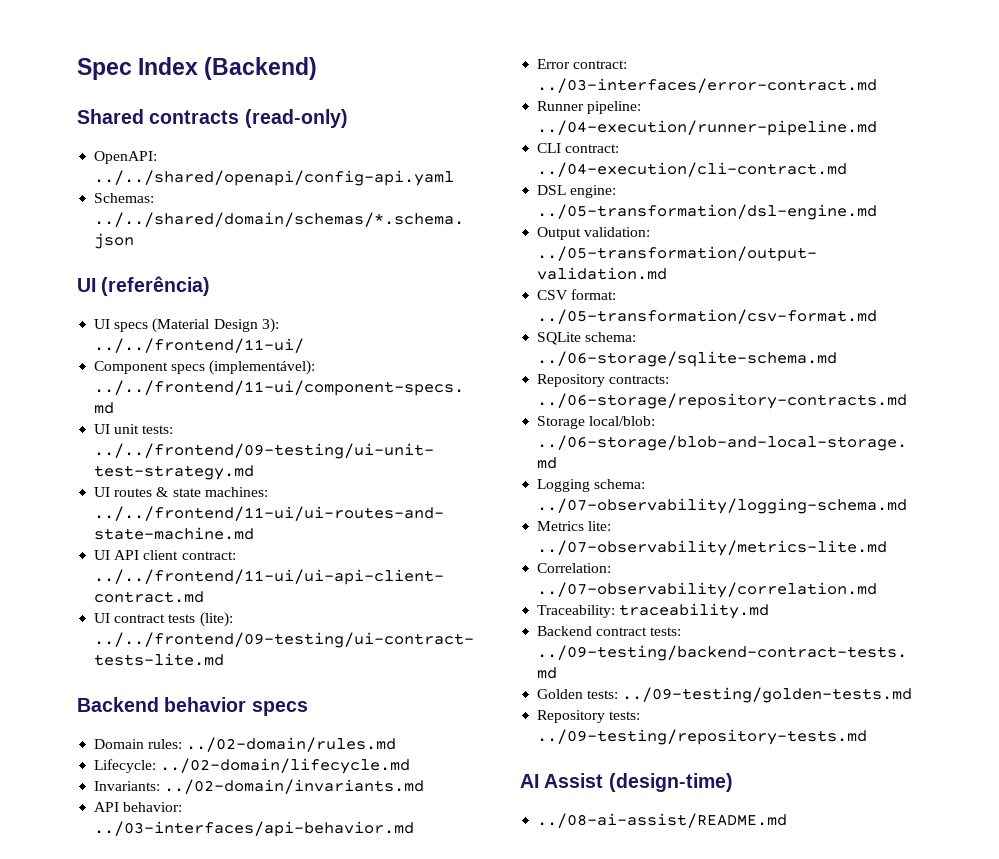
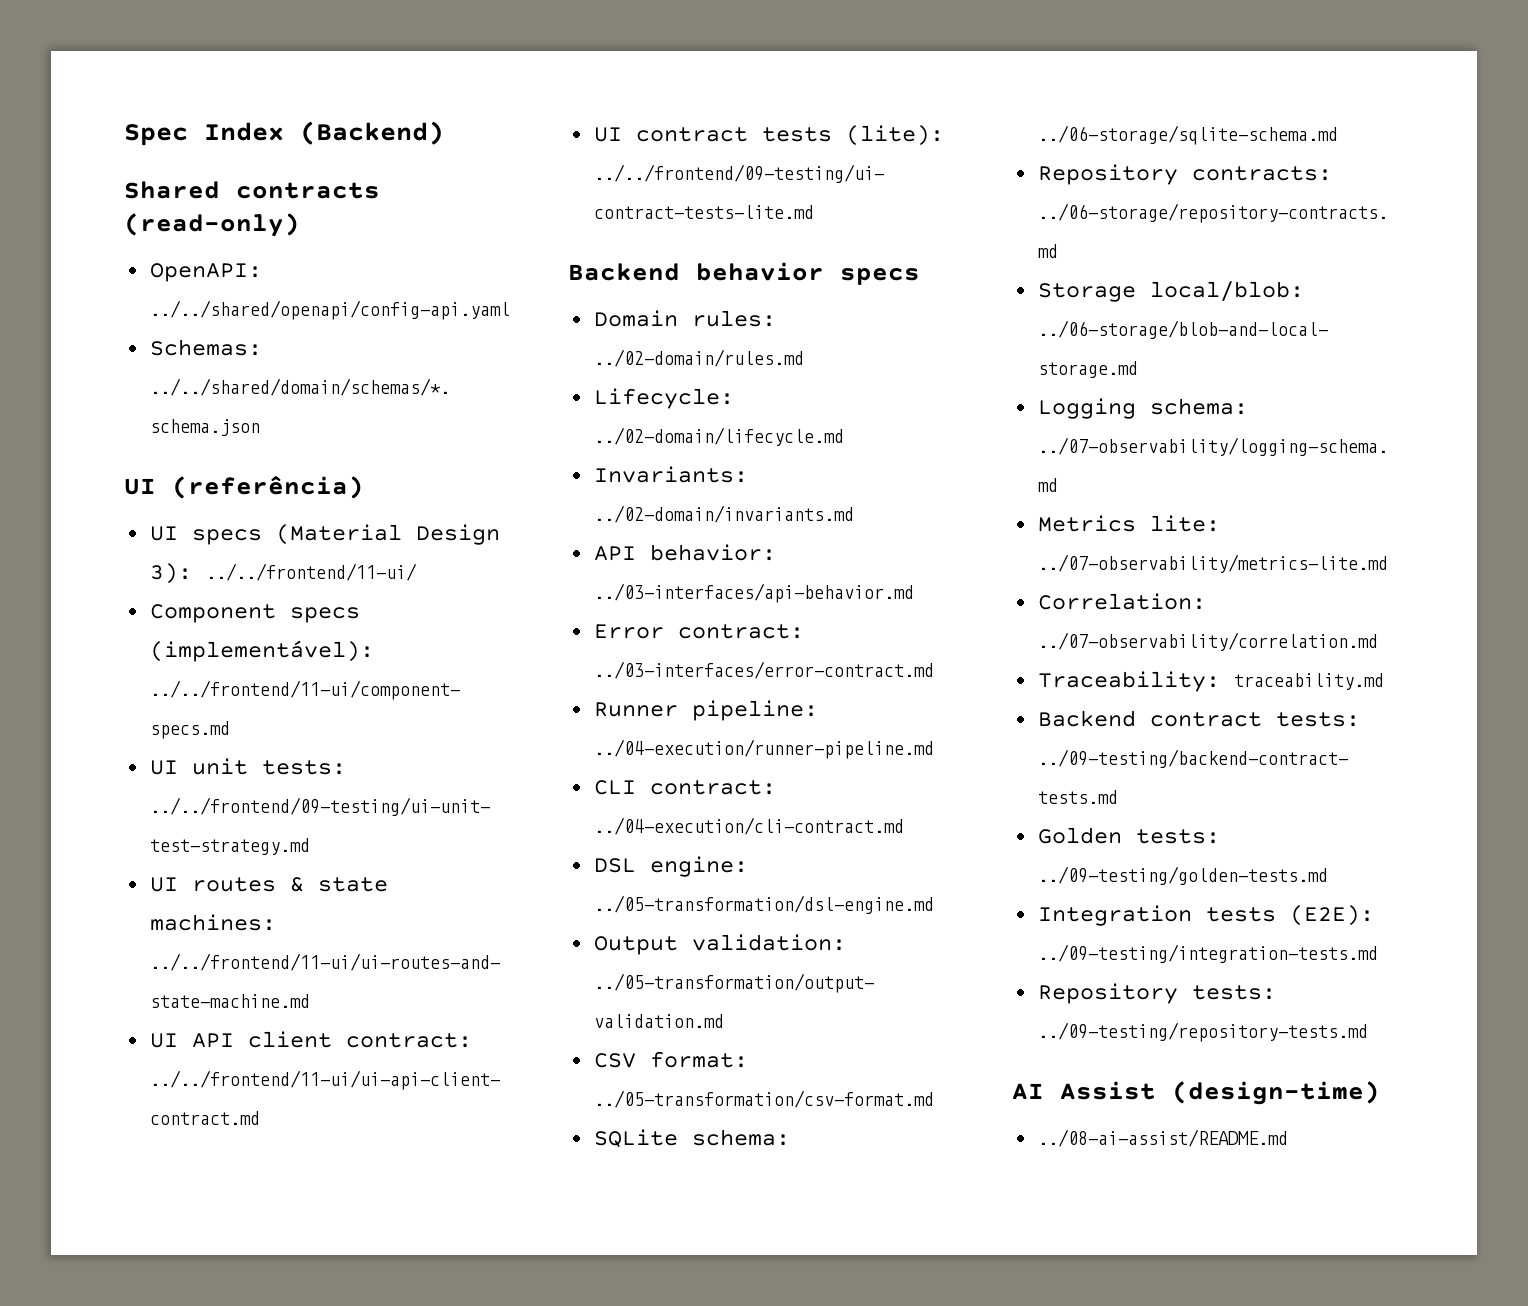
(913, 695) none -> [1037,905,1374,926] [1037,944,1378,963] // Integration tests (E2E): ../09-testing/integration-tests.md

